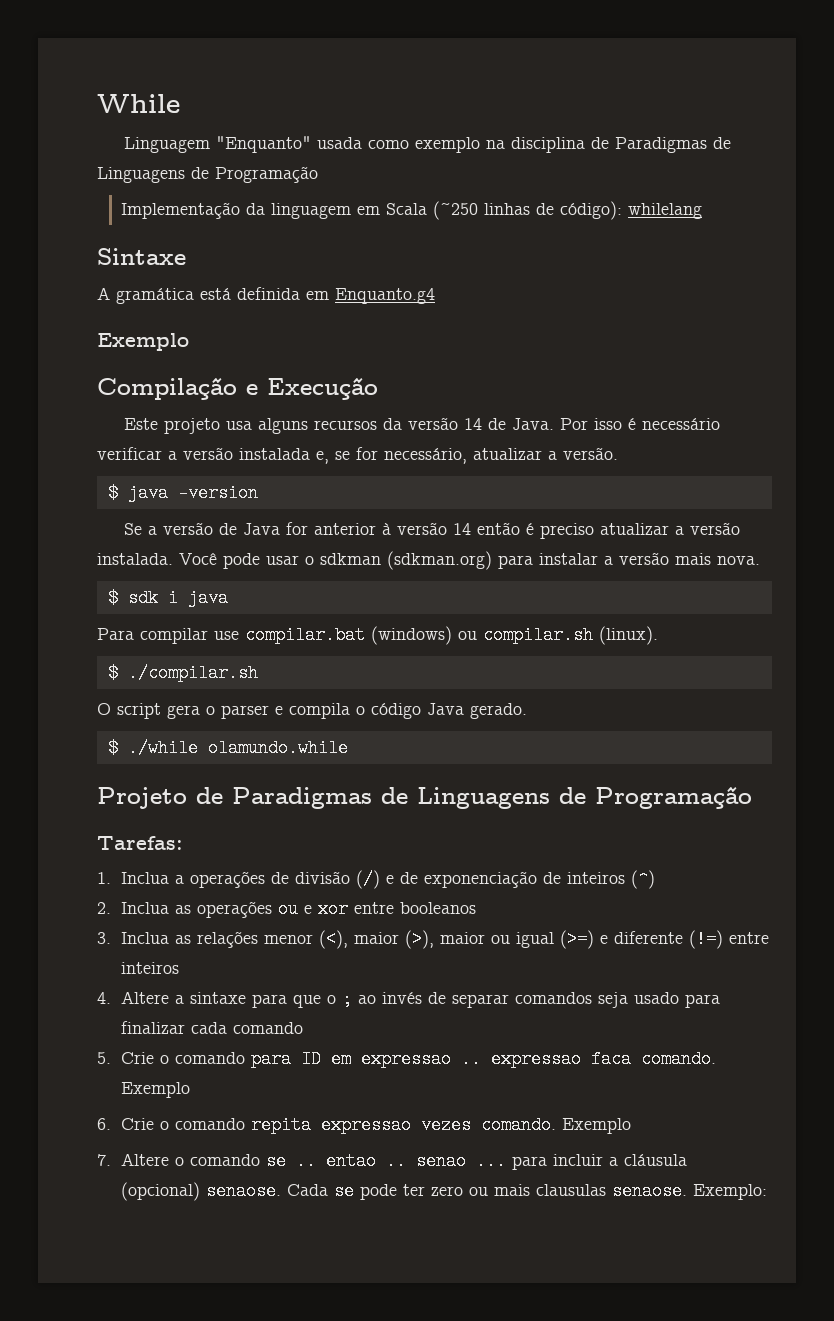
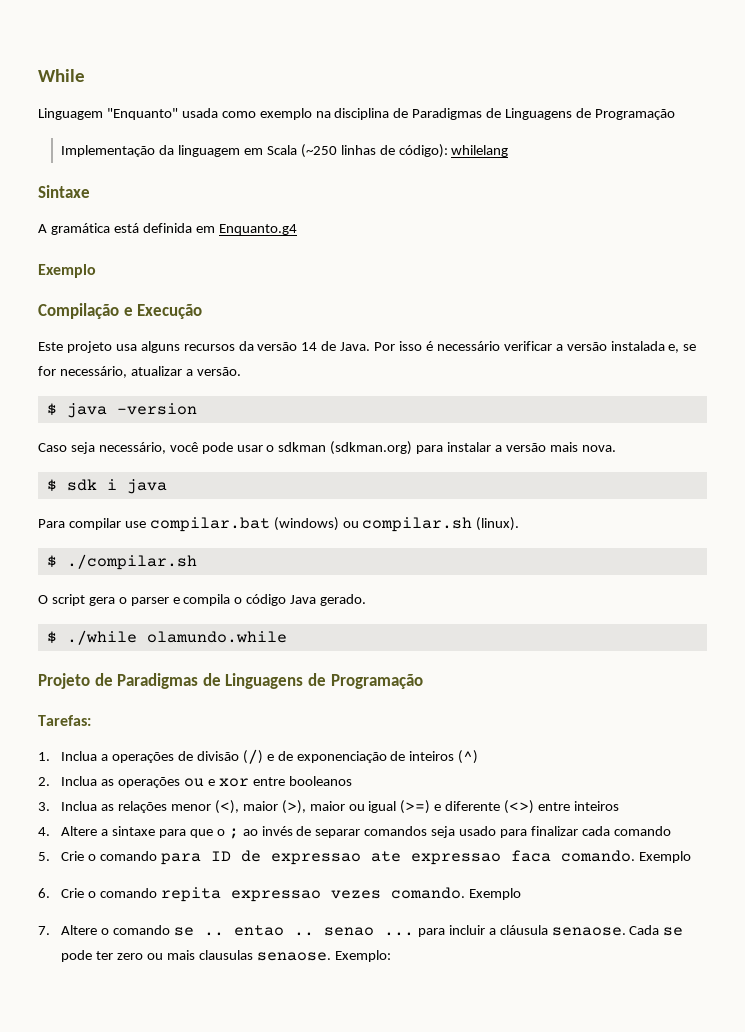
[124,522,741,539] [97,552,217,565] Se a versão de Java for anterior à versão 14 então é preciso atualizar a versão instalada. Você -> [38,442,198,454] Caso seja necessário, você
[689,930,724,949] (!=) -> [504,800,535,814] (<>)
[331,1050,482,1068] em expressao .. -> [240,850,401,865] de expressao ate
[121,1182,201,1201] (opcional) -> (548, 930) none

